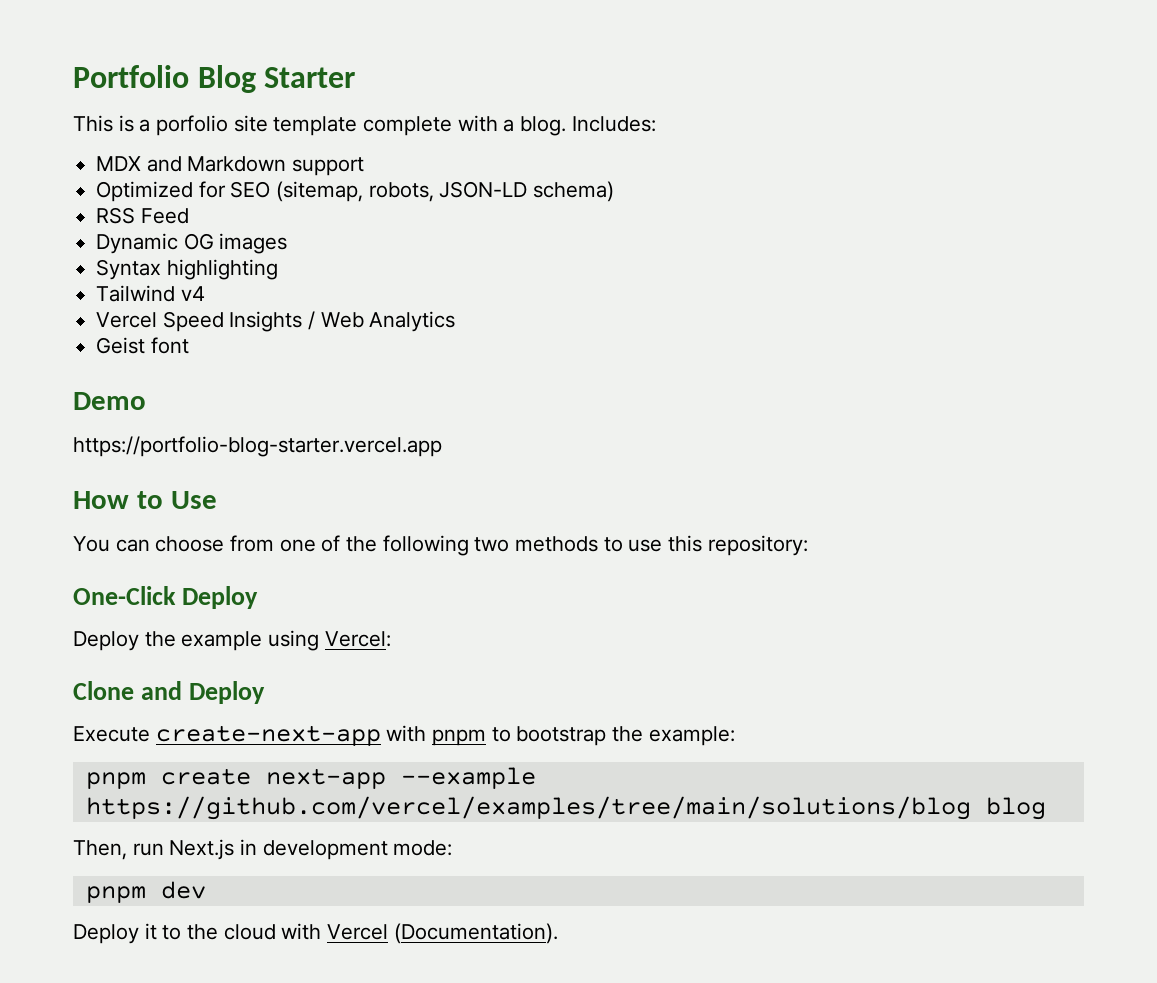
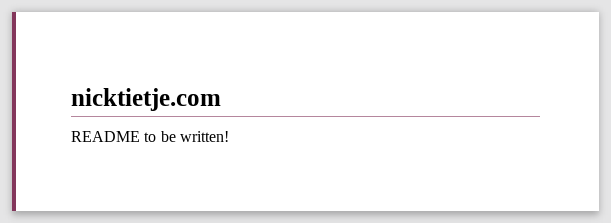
[73,65,356,93] [73,115,656,136] [96,156,365,176] [96,181,615,202] [96,207,189,224] [96,233,288,254] [96,259,278,280] [96,285,205,302] [96,311,456,332] [96,337,189,354] [73,392,146,410] [73,436,442,457] [73,491,217,509] [73,535,808,556] [73,586,258,609] [73,630,391,651] [73,681,265,704] [73,725,735,746] [85,767,536,789] [85,796,1046,820] [73,839,453,860] [85,881,206,903] [73,923,558,944] Portfolio Blog Starter // This is a porfolio site template complete with a blog. Includes: // MDX and Markdown support // Optimized for SEO (sitemap, robots, JSON-LD schema) // RSS Feed // Dynamic OG images // Syntax highlighting // Tailwind v4 // Vercel Speed Insights / Web Analytics // Geist font // Demo // https://portfolio-blog-starter.vercel.app // How to Use // You can choose from one of the following two methods to use this repository: // One-Click Deploy // Deploy the example using Vercel: // Clone and Deploy // Execute create-next-app with pnpm to bootstrap the example: // pnpm create next-app --example https://github.com/vercel/examples/tree/main/solutions/blog blog // Then, run Next.js in development mode: // pnpm dev // Deploy it to the cloud with Vercel (Documentation). -> [71,88,221,111] [71,131,229,142] nicktietje.com // README to be written!

